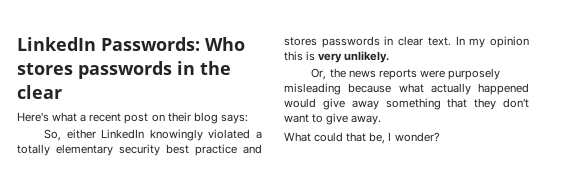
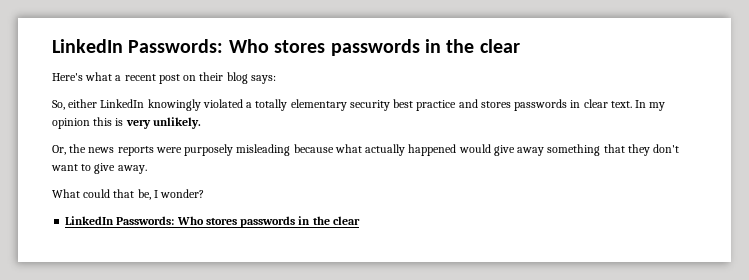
(440, 137) none -> [65,216,360,228] // LinkedIn Passwords: Who stores passwords in the clear

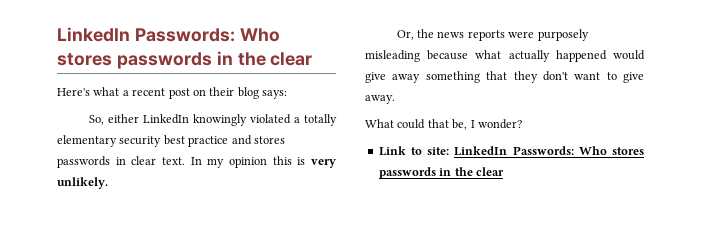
(205, 193) none -> [378,146,450,156] Link to site:

